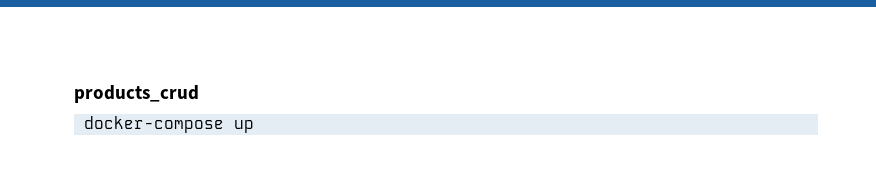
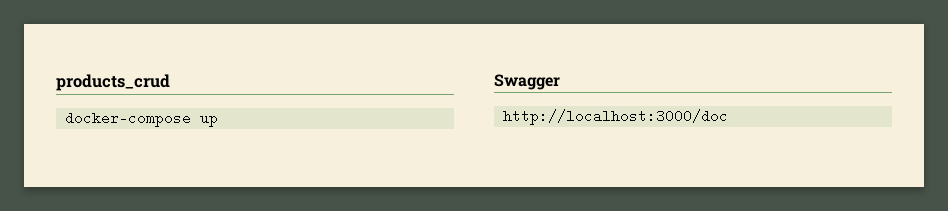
(254, 126) none -> [494,74,560,90] [503,109,728,125] // Swagger // http://localhost:3000/doc

